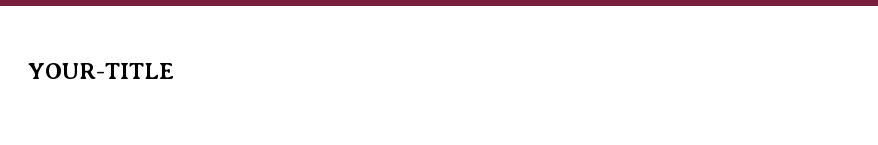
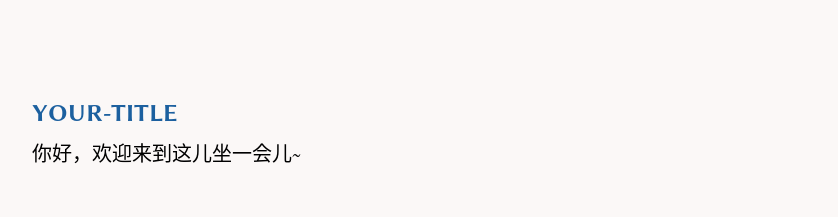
(174, 71) none -> [32,143,301,164] // 你好，欢迎来到这儿坐一会儿~

